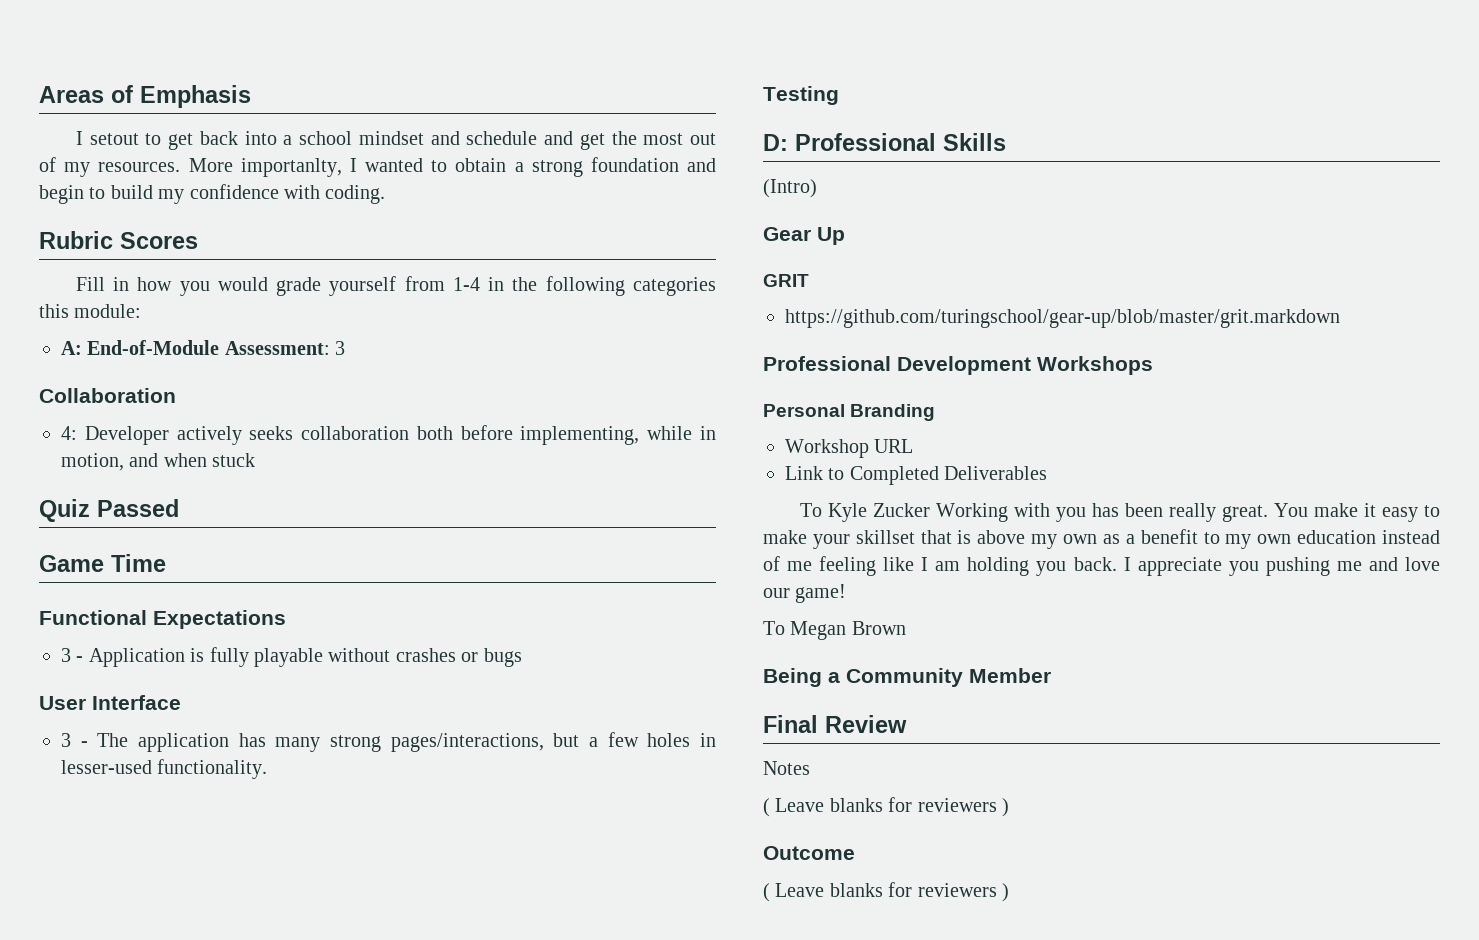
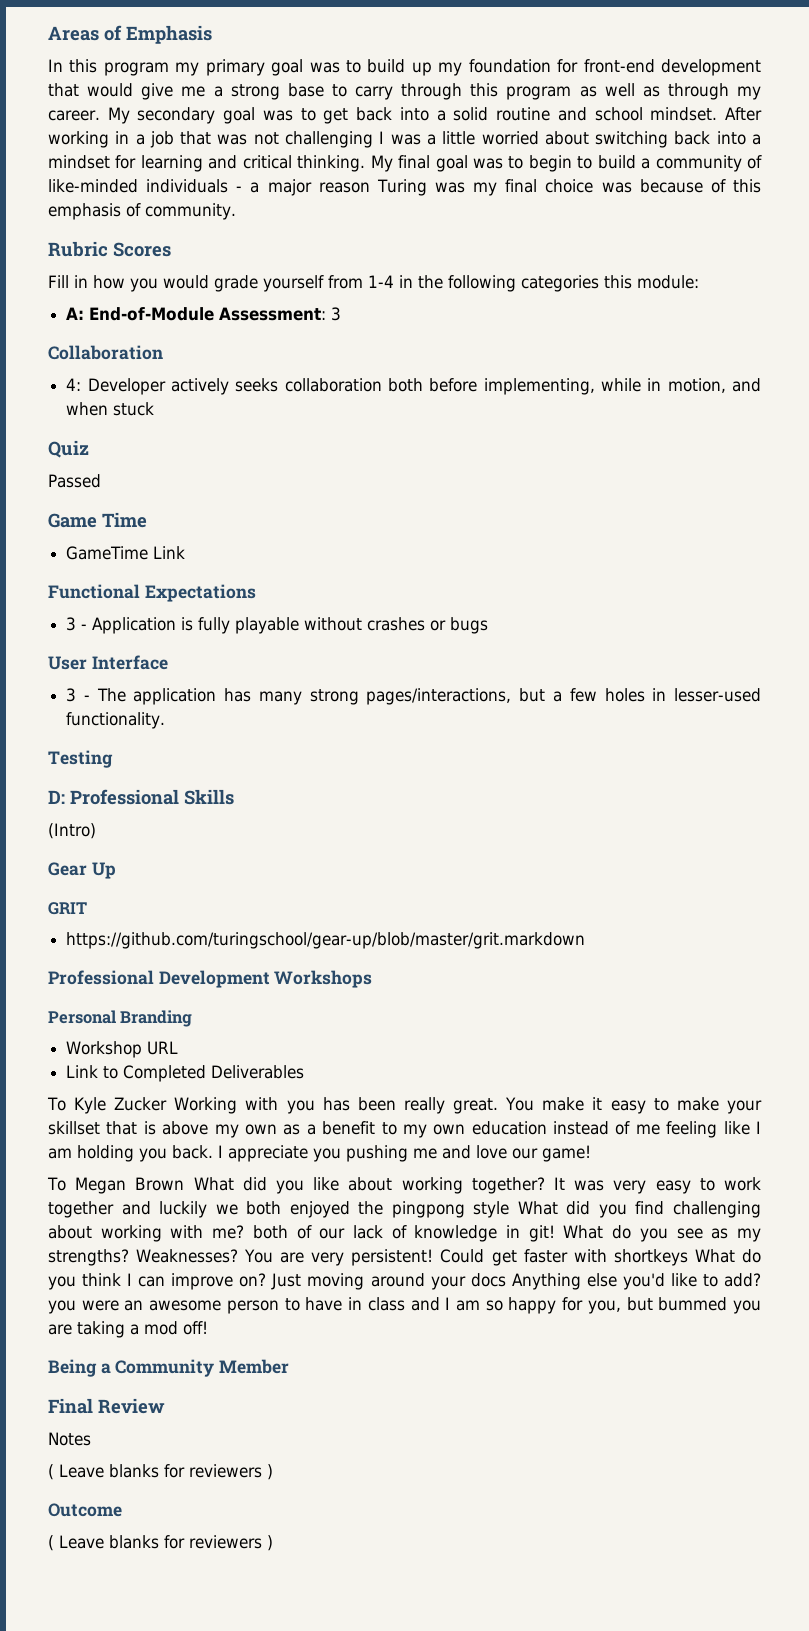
[75,131,139,145] I setout -> [48,59,762,76] [48,83,761,100] [48,107,293,124] In this program my primary goal was to build up my foundation for front-end development that would give me a strong base to carry through this program as well as through my career. My secondary goal was
[299,131,716,150] [39,157,716,177] [39,184,386,204] school mindset and schedule and get the most out of my resources. More importanlty, I wanted to obtain a strong foundation and begin to build my confidence with coding. -> [453,107,762,121] [48,131,761,148] [48,155,762,172] [48,179,762,196] [48,203,236,220] solid routine and school mindset. After working in a job that was not challenging I was a little worried about switching back into a mindset for learning and critical thinking. My final goal was to begin to build a community of like-minded individuals - a major reason Turing was my final choice was because of this emphasis of community.
(90, 510) none -> (89, 449) //
(166, 563) none -> [66,546,186,560] // GameTime Link
(906, 628) none -> [193,1177,762,1194] [48,1201,762,1218] [48,1225,762,1242] [48,1249,761,1266] [48,1273,761,1290] [48,1297,761,1314] [48,1321,208,1338] What did you like about working together? It was very easy to work together and luckily we both enjoyed the pingpong style What did you find challenging about working with me? both of our lack of knowledge in git! What do you see as my strengths? Weaknesses? You are very persistent! Could get faster with shortkeys What do you think I can improve on? Just moving around your docs Anything else you'd like to add? you were an awesome person to have in class and I am so happy for you, but bummed you are taking a mod off!

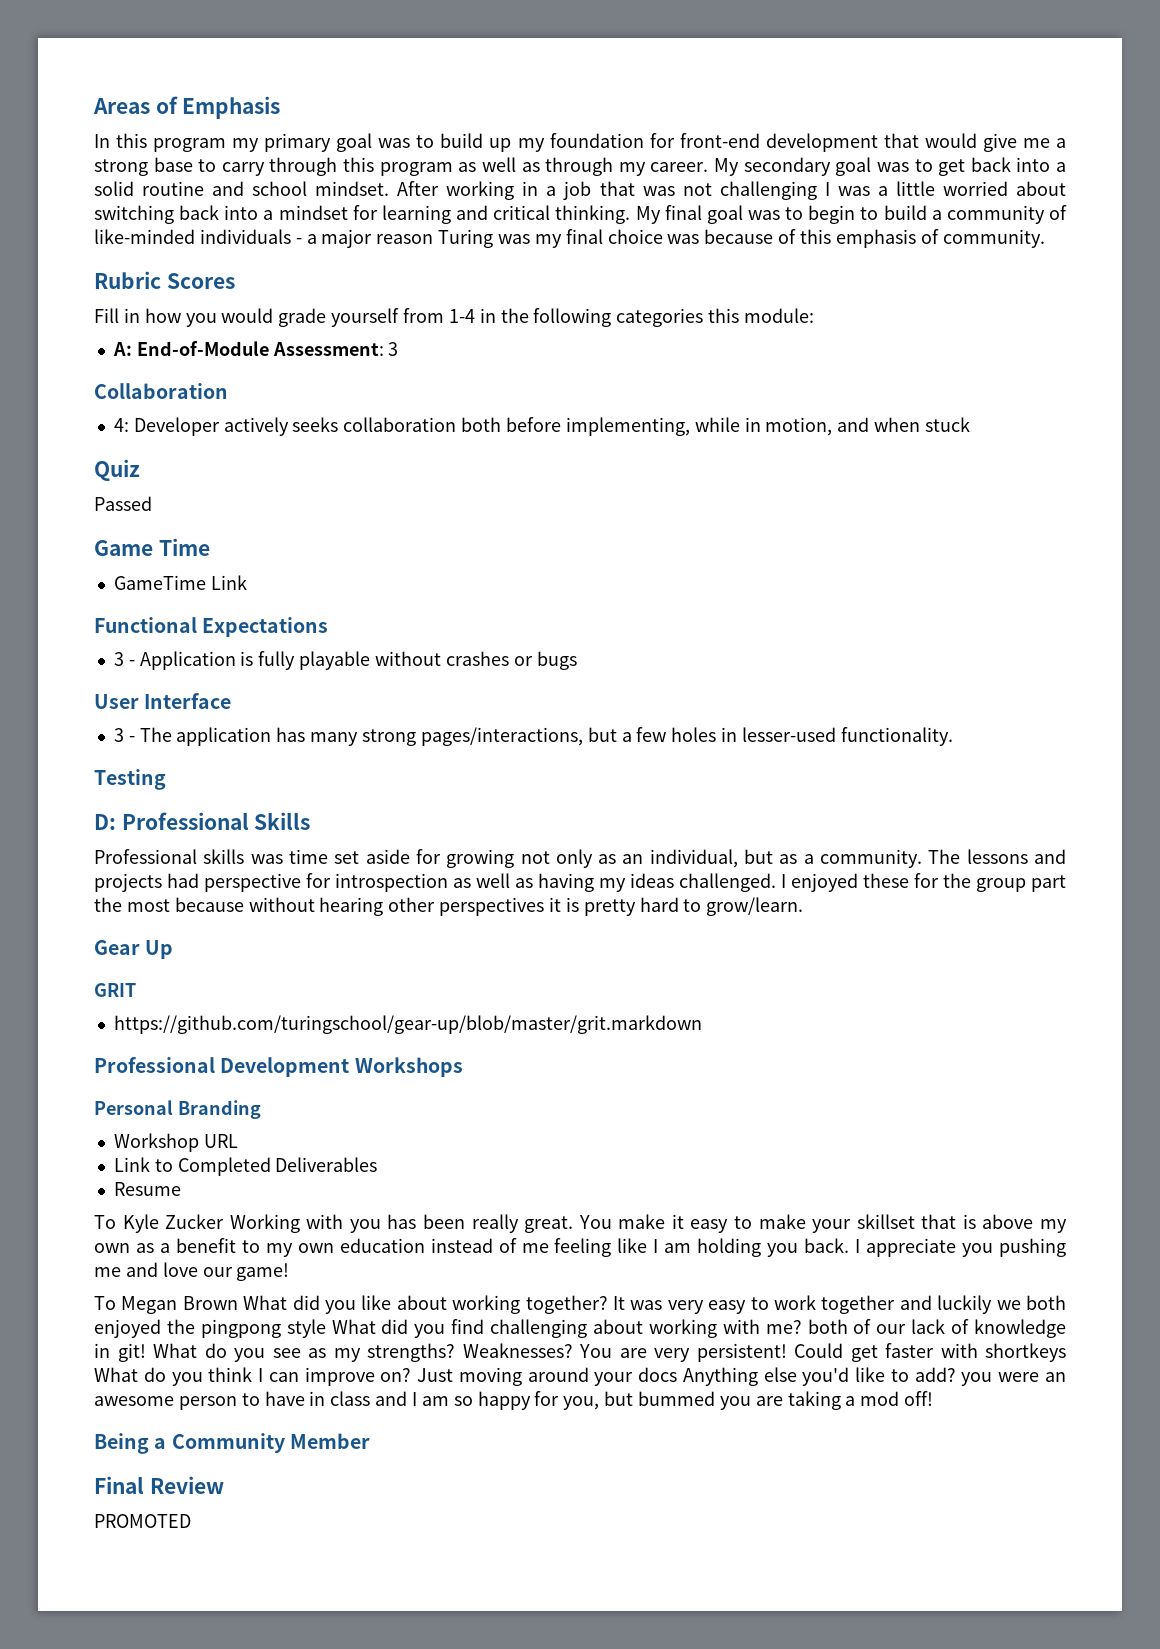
[48,823,96,839] (Intro) -> [94,849,1066,868] [94,873,1066,892] [94,897,804,916] Professional skills was time set aside for growing not only as an individual, but as a community. The lessons and projects had perspective for introspection as well as having my ideas challenged. I enjoyed these for the group part the most because without hearing other perspectives it is pretty hard to grow/learn.
(305, 1072) none -> [113,1182,181,1196] // Resume
[48,1432,91,1446] [48,1464,273,1480] [48,1503,122,1517] [48,1535,273,1551] Notes // ( Leave blanks for reviewers ) // Outcome // ( Leave blanks for reviewers ) -> [94,1514,191,1528] PROMOTED

